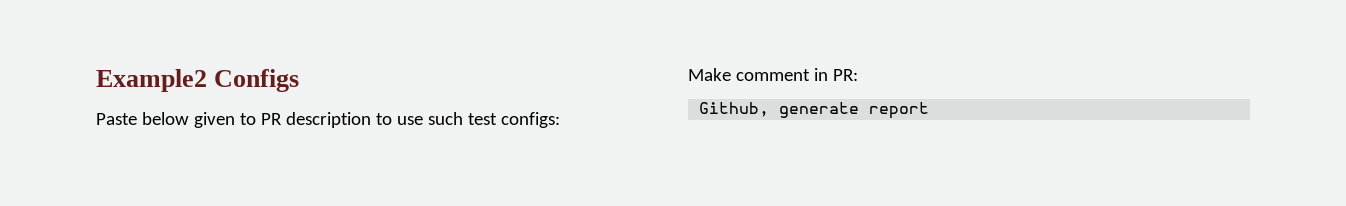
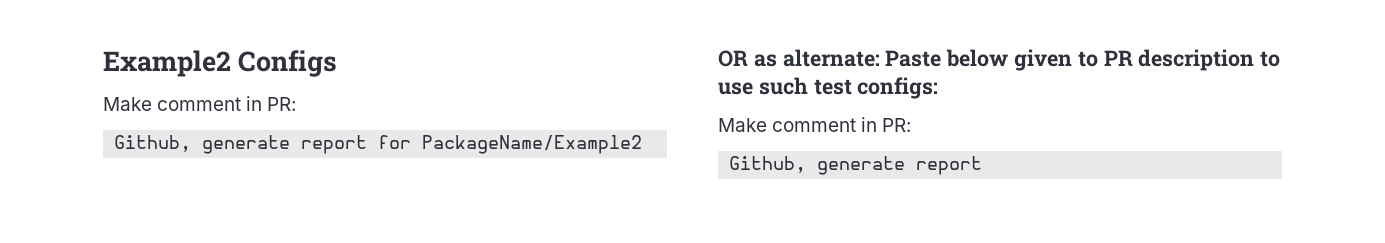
(300, 80) none -> [103,96,297,111] [114,135,643,154] [718,49,880,67] Make comment in PR: // Github, generate report for PackageName/Example2 // OR as alternate:

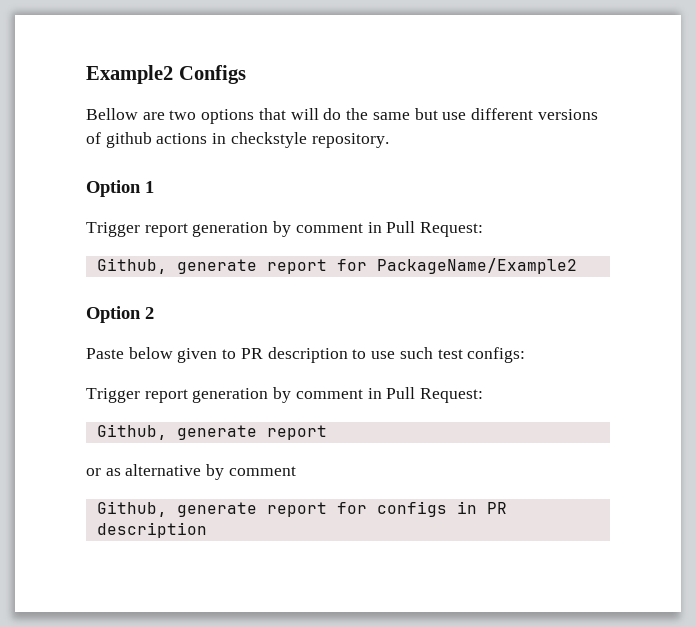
[103,96,297,111] Make comment in PR: -> [86,108,598,124] [86,132,389,148] [86,180,154,197] [86,221,484,237] Bellow are two options that will do the same but use different versions of github actions in checkstyle repository. // Option 1 // Trigger report generation by comment in Pull Request:
[718,49,880,67] OR as alternate: -> [86,306,154,323] Option 2 //
[718,117,912,132] [729,156,983,175] Make comment in PR: // Github, generate report -> [86,387,484,403] [96,424,327,440] [86,464,296,480] [96,501,507,517] [96,522,207,538] Trigger report generation by comment in Pull Request: // Github, generate report // or as alternative by comment // Github, generate report for configs in PR description

